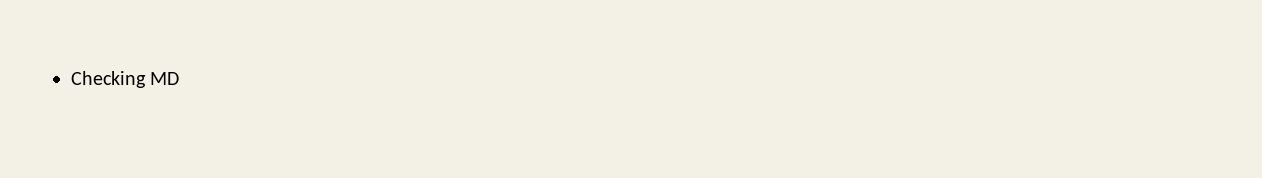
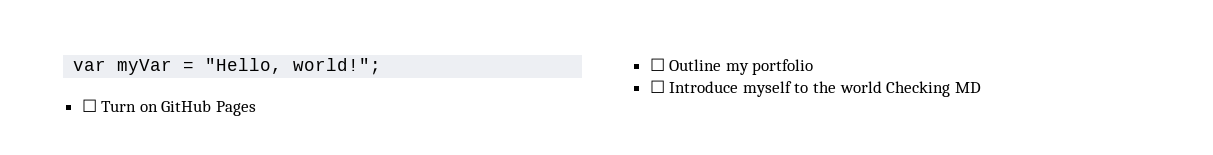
(71, 79) none -> [73,58,382,75] [81,99,257,116] [649,58,814,75] [649,80,882,97] var myVar = "Hello, world!"; // ☐ Turn on GitHub Pages // ☐ Outline my portfolio // ☐ Introduce myself to the world

